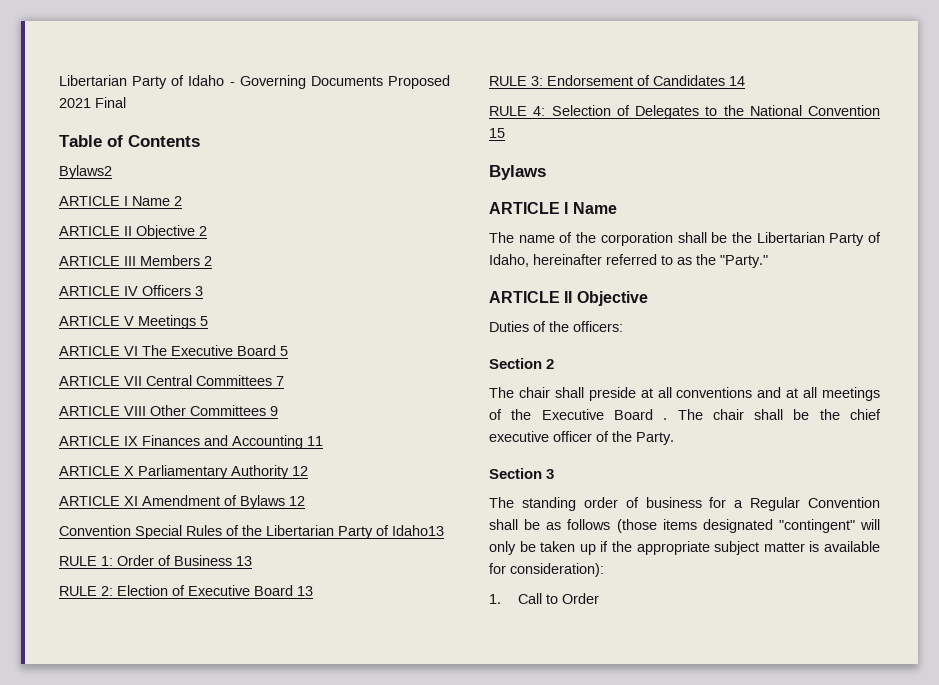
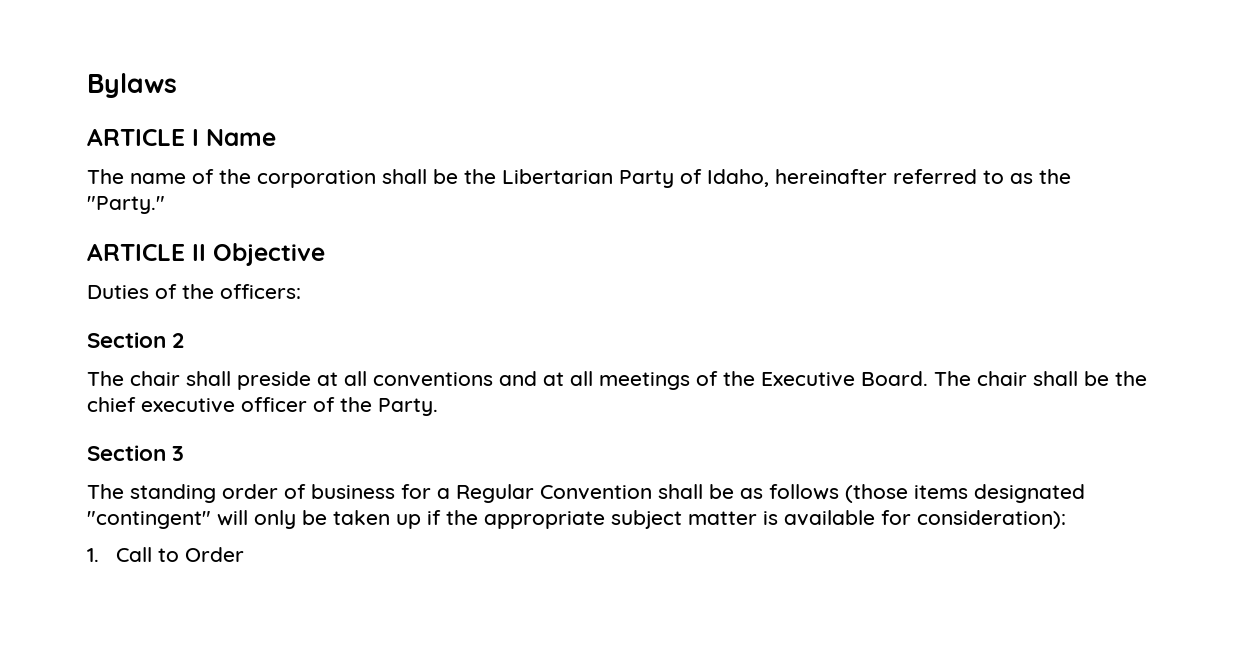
[59,75,450,89] [59,97,126,108] [59,135,200,147] [59,165,112,179] [59,196,182,206] [59,225,207,239] [59,255,212,266] [59,285,203,296] [59,315,208,329] [59,345,288,356] [59,375,284,386] [59,405,278,416] [59,435,323,449] [59,465,308,479] [59,495,305,509] [59,525,444,539] [59,555,252,566] [59,585,313,596] [489,75,745,86] [489,105,880,119] [489,128,505,138] Libertarian Party of Idaho - Governing Documents Proposed 2021 Final // Table of Contents // Bylaws2 // ARTICLE I Name 2 // ARTICLE II Objective 2 // ARTICLE III Members 2 // ARTICLE IV Officers 3 // ARTICLE V Meetings 5 // ARTICLE VI The Executive Board 5 // ARTICLE VII Central Committees 7 // ARTICLE VIII Other Committees 9 // ARTICLE IX Finances and Accounting 11 // ARTICLE X Parliamentary Authority 12 // ARTICLE XI Amendment of Bylaws 12 // Convention Special Rules of the Libertarian Party of Idaho13 // RULE 1: Order of Business 13 // RULE 2: Election of Executive Board 13 // RULE 3: Endorsement of Candidates 14 // RULE 4: Selection of Delegates to the National Convention 15 // -> (87, 85) none
[613,409,668,420] Board . -> [861,371,928,386] Board.

